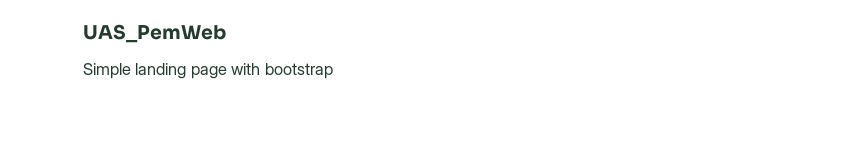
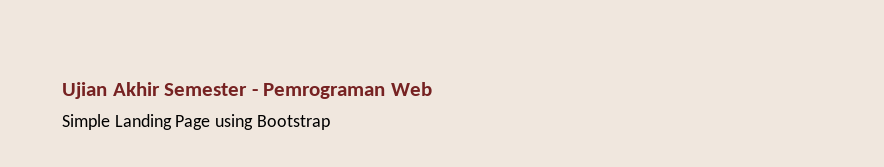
[83,24,226,43] [83,63,333,79] UAS_PemWeb // Simple landing page with bootstrap -> [62,82,432,99] [62,114,330,130] Ujian Akhir Semester - Pemrograman Web // Simple Landing Page using Bootstrap

